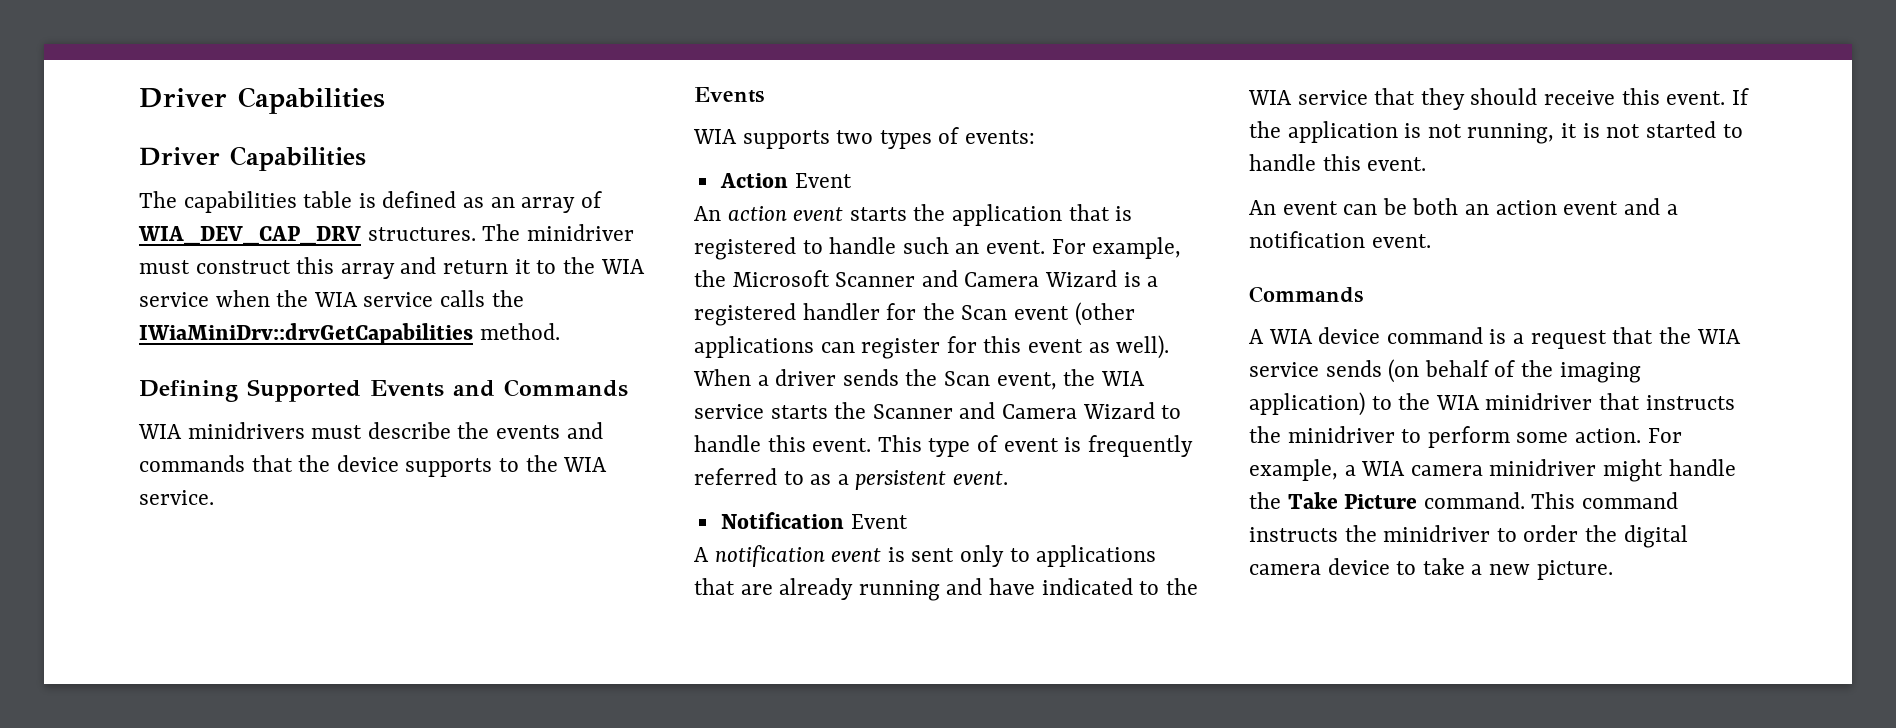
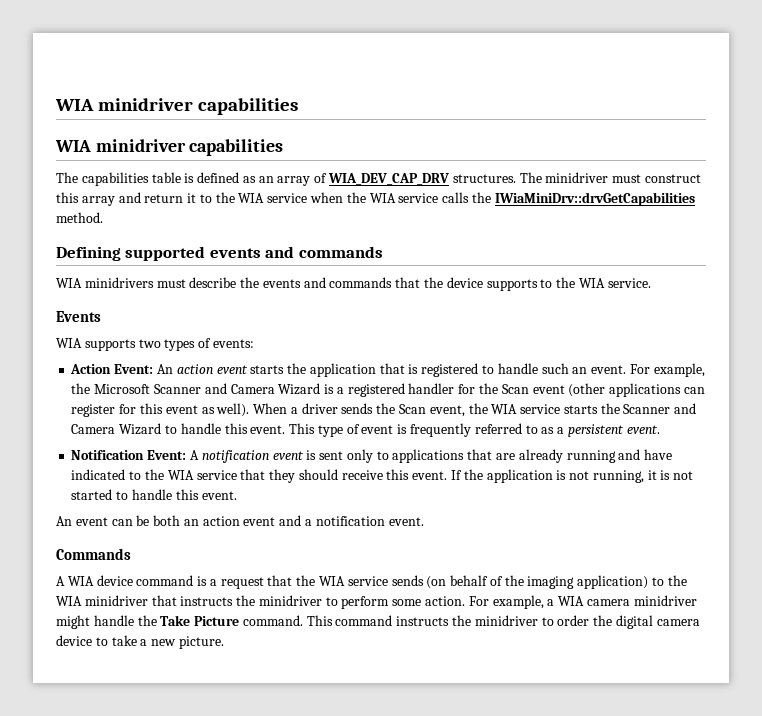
[139,87,385,114] [139,146,366,171] Driver Capabilities // Driver Capabilities -> [55,98,299,115] [55,139,284,156] WIA minidriver capabilities // WIA minidriver capabilities
[247,379,628,402] Supported Events and Commands -> [125,246,383,261] supported events and commands
[794,173,852,188] Event // -> [114,364,154,374] Event:
[850,514,908,529] Event // -> [147,450,187,460] Event:

